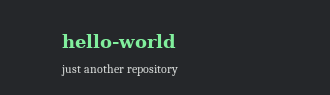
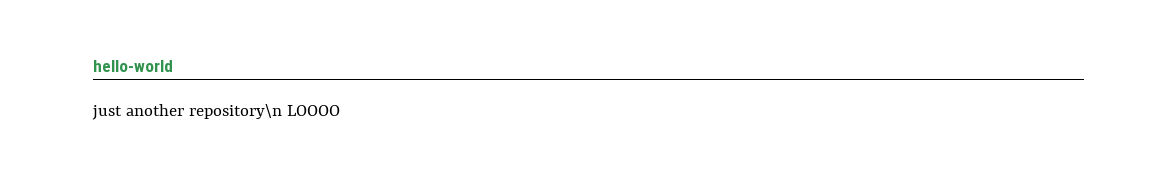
[127,65,179,76] repository -> [188,104,340,119] repository\n LOOOO

